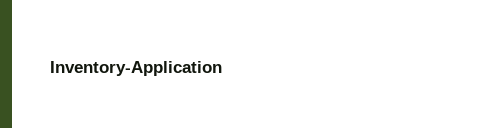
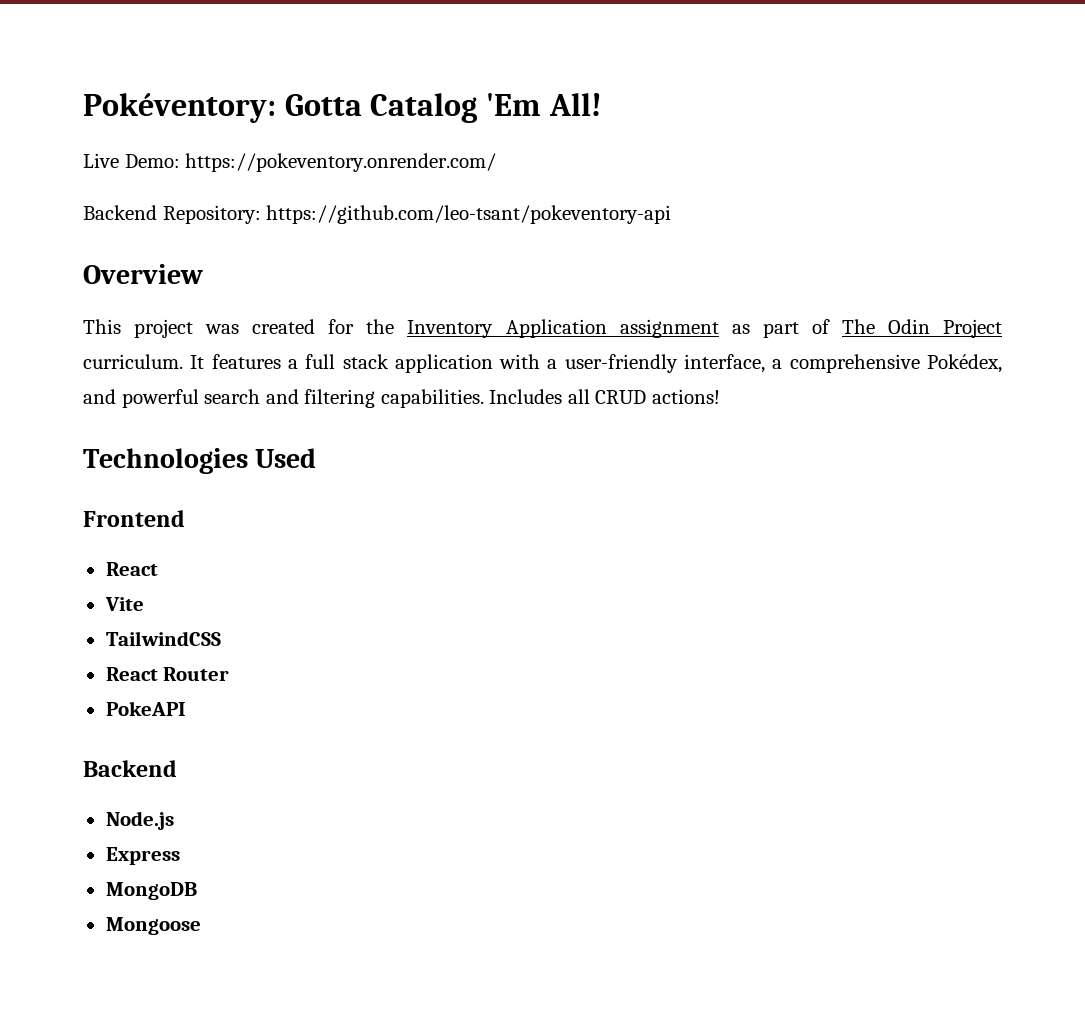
[50,61,222,76] Inventory-Application -> [83,93,602,123] [83,153,497,172] [83,205,672,224] [83,264,203,284] [83,319,1002,338] [83,354,1002,373] [83,389,720,408] [83,448,317,474] [83,510,185,527] [105,562,158,576] [104,597,144,611] [105,631,221,646] [105,667,230,681] [105,701,186,716] [83,760,177,777] [105,811,174,830] [105,847,180,865] [105,882,197,900] [105,917,201,935] Pokéventory: Gotta Catalog 'Em All! // Live Demo: https://pokeventory.onrender.com/ // Backend Repository: https://github.com/leo-tsant/pokeventory-api // Overview // This project was created for the Inventory Application assignment as part of The Odin Project curriculum. It features a full stack application with a user-friendly interface, a comprehensive Pokédex, and powerful search and filtering capabilities. Includes all CRUD actions! // Technologies Used // Frontend // React // Vite // TailwindCSS // React Router // PokeAPI // Backend // Node.js // Express // MongoDB // Mongoose

